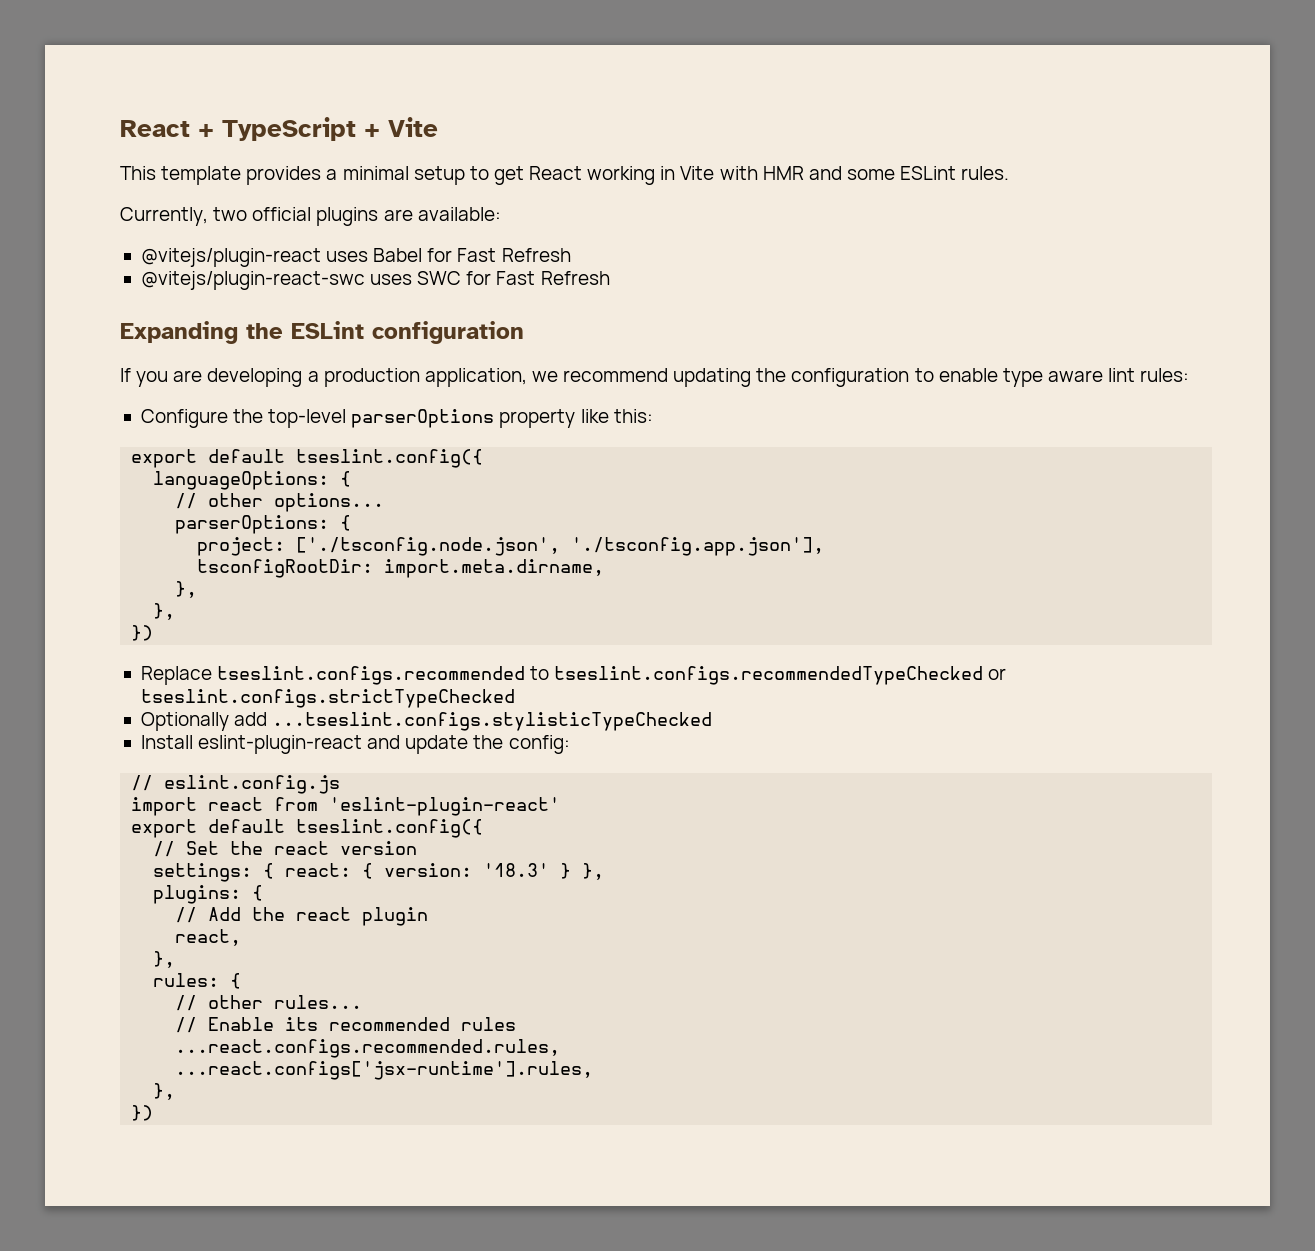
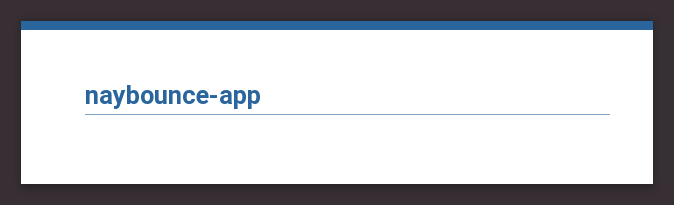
[120,117,438,141] [120,166,1010,185] [120,207,501,226] [140,248,571,267] [140,271,610,290] [120,321,524,344] [120,368,1190,387] [140,409,653,428] [131,449,484,468] [153,471,352,490] [175,493,385,512] [175,515,352,534] [197,537,825,556] [197,559,605,578] [175,581,198,598] [153,603,176,620] [131,625,154,641] [140,666,1007,685] [140,689,515,708] [140,712,713,731] [140,735,570,754] [131,775,341,794] [131,797,561,816] [131,819,484,838] [153,841,418,857] [153,863,605,882] [153,885,264,904] [175,907,429,926] [175,929,242,946] [153,951,176,968] [153,973,242,989] [175,995,363,1011] [175,1017,517,1033] [175,1039,561,1058] [175,1061,594,1080] [153,1083,176,1100] [131,1105,154,1121] React + TypeScript + Vite // This template provides a minimal setup to get React working in Vite with HMR and some ESLint rules. // Currently, two official plugins are available: // @vitejs/plugin-react uses Babel for Fast Refresh // @vitejs/plugin-react-swc uses SWC for Fast Refresh // Expanding the ESLint configuration // If you are developing a production application, we recommend updating the configuration to enable type aware lint rules: // Configure the top-level parserOptions property like this: // export default tseslint.config({ // languageOptions: { // // other options... // parserOptions: { // project: ['./tsconfig.node.json', './tsconfig.app.json'], // tsconfigRootDir: import.meta.dirname, // }, // }, // }) // Replace tseslint.configs.recommended to tseslint.configs.recommendedTypeChecked or tseslint.configs.strictTypeChecked // Optionally add ...tseslint.configs.stylisticTypeChecked // Install eslint-plugin-react and update the config: // // eslint.config.js // import react from 'eslint-plugin-react' // export default tseslint.config({ // // Set the react version // settings: { react: { version: '18.3' } }, // plugins: { // // Add the react plugin // react, // }, // rules: { // // other rules... // // Enable its recommended rules // ...react.configs.recommended.rules, // ...react.configs['jsx-runtime'].rules, // }, // }) -> [85,85,261,109] naybounce-app

